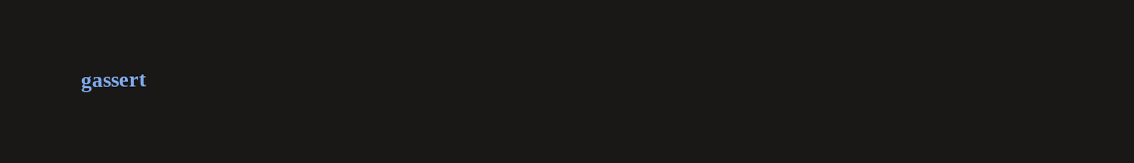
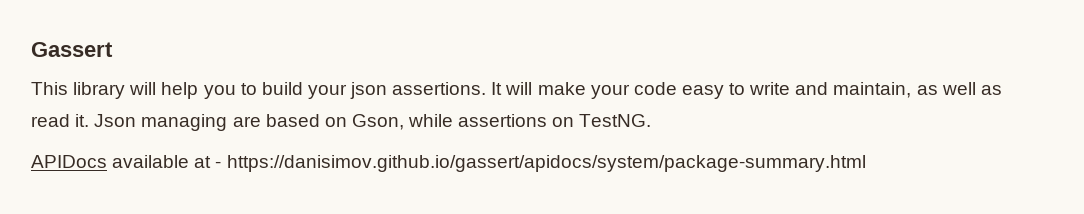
[80,74,148,93] gassert -> [31,42,113,57] [31,82,1002,99] [31,114,652,131] [31,155,866,172] Gassert // This library will help you to build your json assertions. It will make your code easy to write and maintain, as well as read it. Json managing are based on Gson, while assertions on TestNG. // APIDocs available at - https://danisimov.github.io/gassert/apidocs/system/package-summary.html

